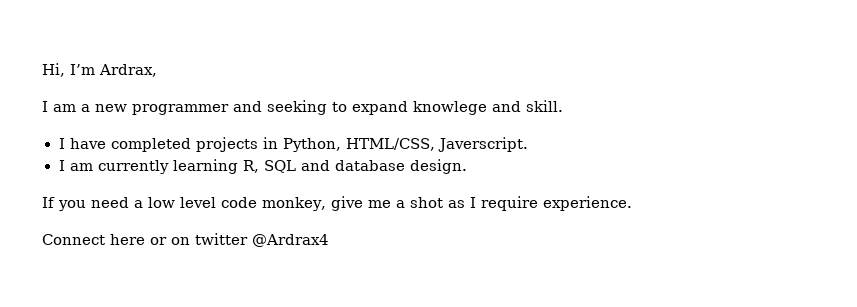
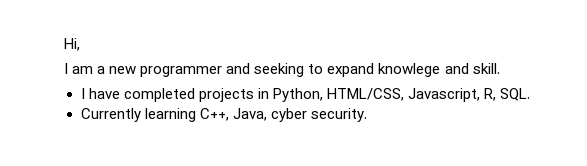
[70,64,157,77] I’m Ardrax, -> (80, 44) none
[437,137,528,152] [58,159,467,174] [42,196,632,211] [42,233,329,247] Javerscript. // I am currently learning R, SQL and database design. // If you need a low level code monkey, give me a shot as I require experience. // Connect here or on twitter @Ardrax4 -> [407,88,530,102] [80,108,367,122] Javascript, R, SQL. // Currently learning C++, Java, cyber security.

